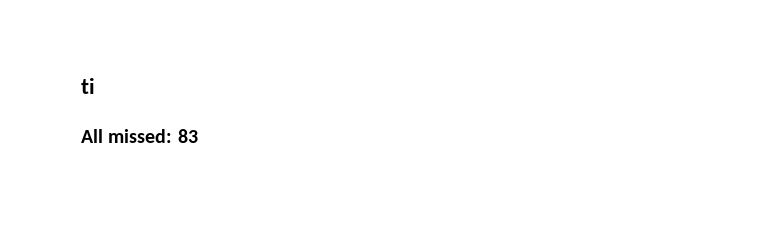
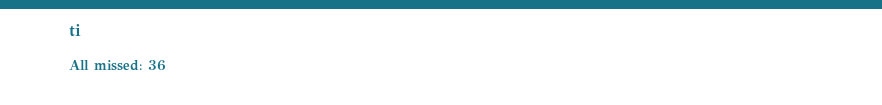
[177,129,198,143] 83 -> [148,60,166,71] 36

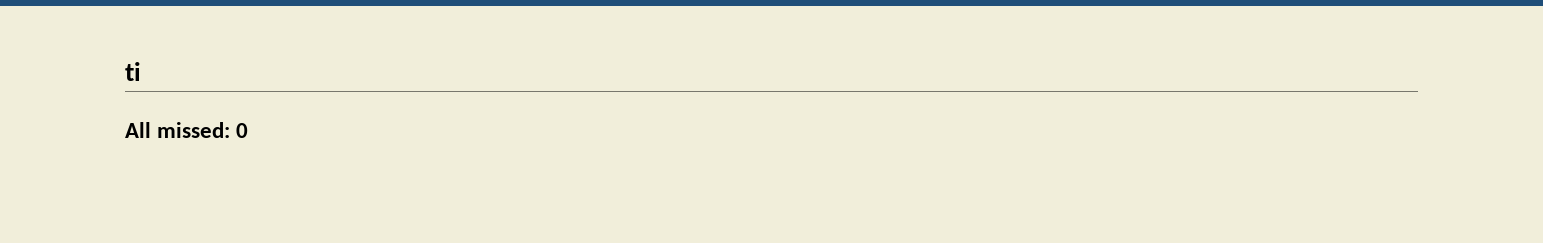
[148,60,166,71] 36 -> [236,123,249,138] 0

